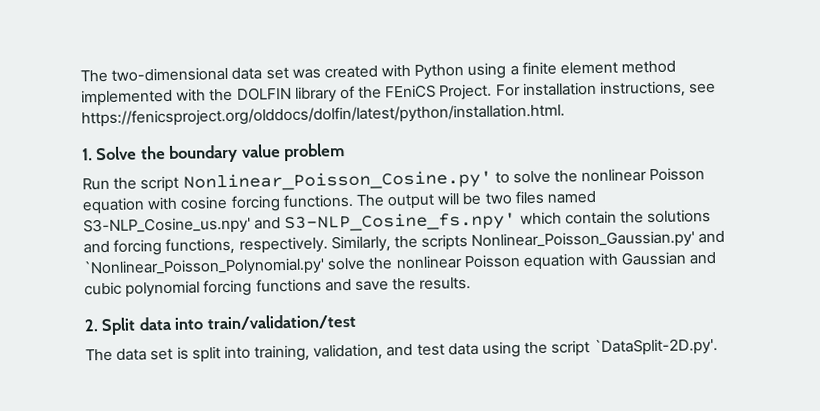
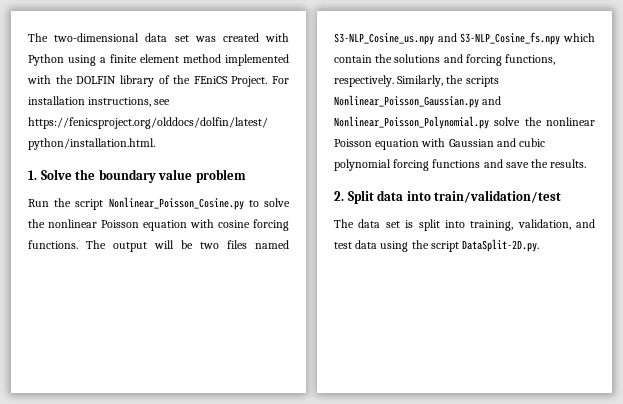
[182,169,492,192] Nonlinear_Poisson_Cosine.py' -> [108,197,244,210] Nonlinear_Poisson_Cosine.py
[83,211,517,236] S3-NLP_Cosine_us.npy' and S3-NLP_Cosine_fs.npy' -> [334,32,561,45] S3-NLP_Cosine_us.npy and S3-NLP_Cosine_fs.npy
[471,230,726,250] [83,257,325,278] Nonlinear_Poisson_Gaussian.py' and `Nonlinear_Poisson_Polynomial.py' -> [334,95,502,108] [334,116,489,129] Nonlinear_Poisson_Gaussian.py and Nonlinear_Poisson_Polynomial.py
[593,337,718,357] `DataSplit-2D.py'. -> [462,239,540,252] DataSplit-2D.py.

